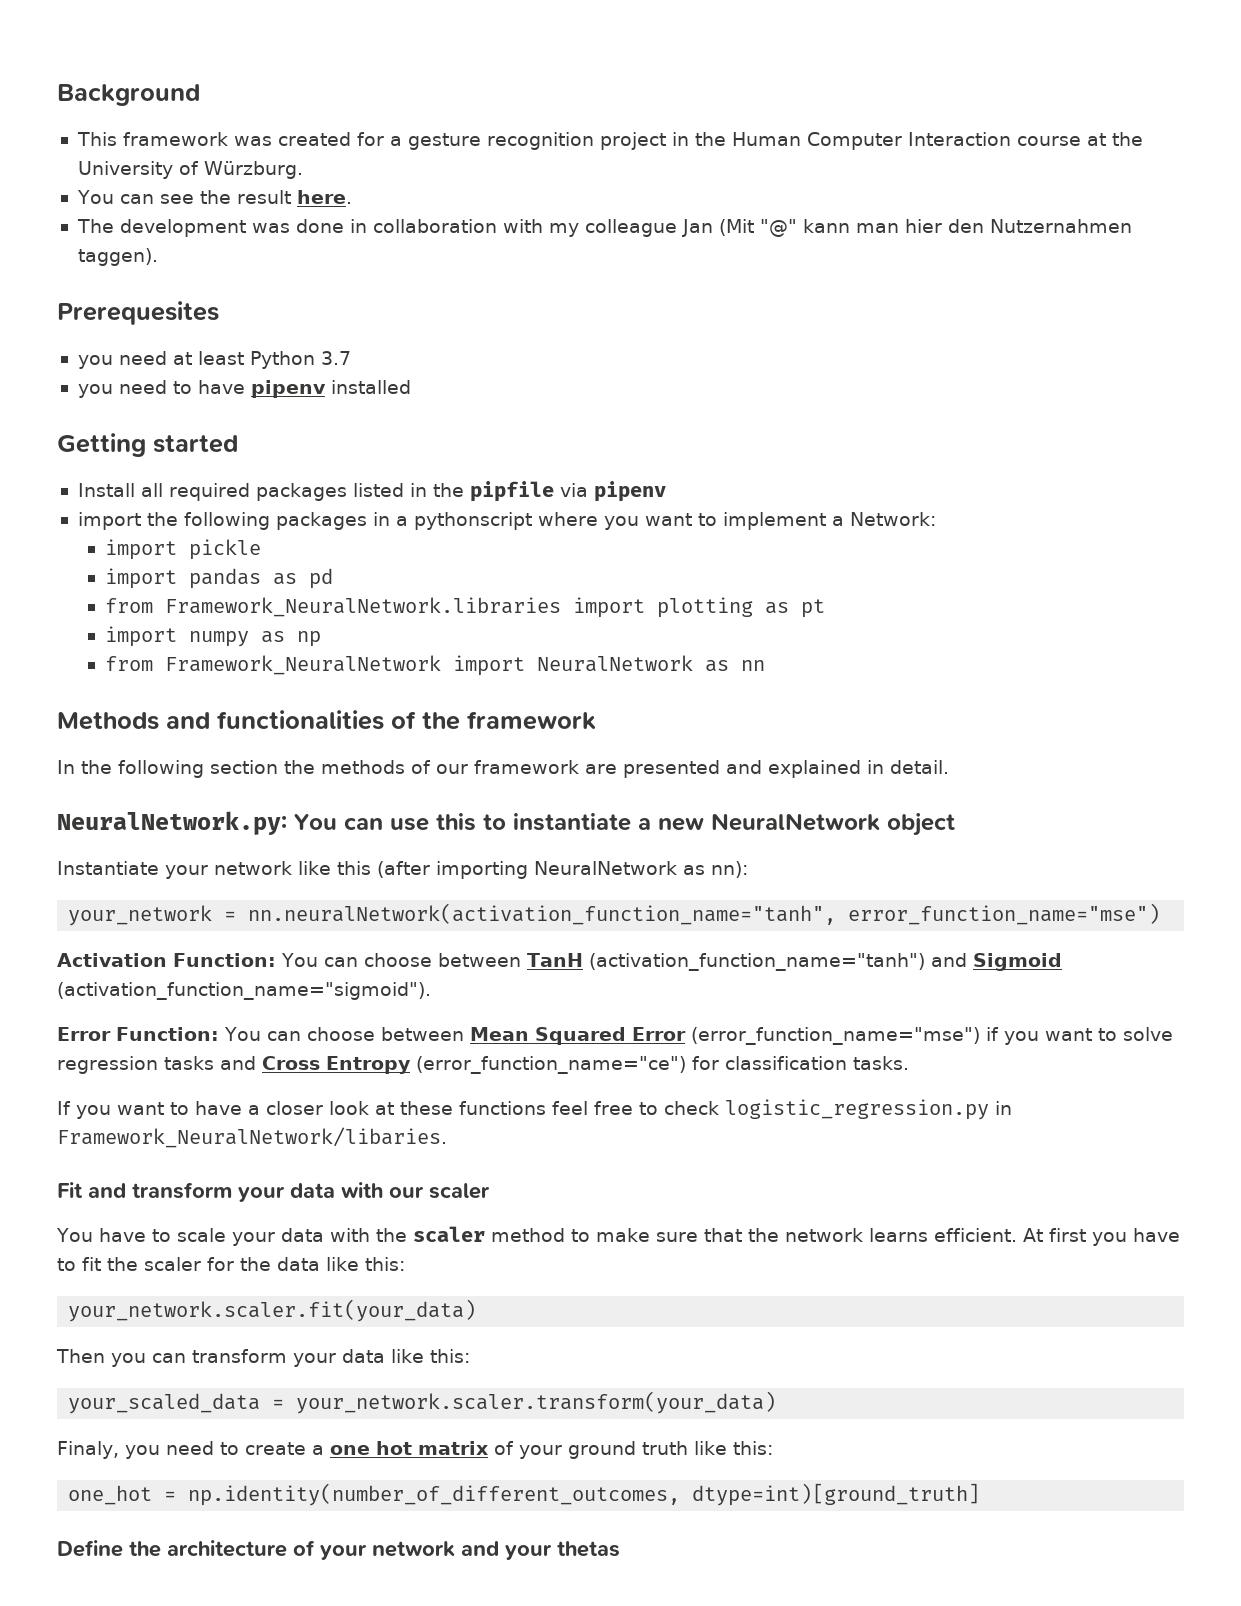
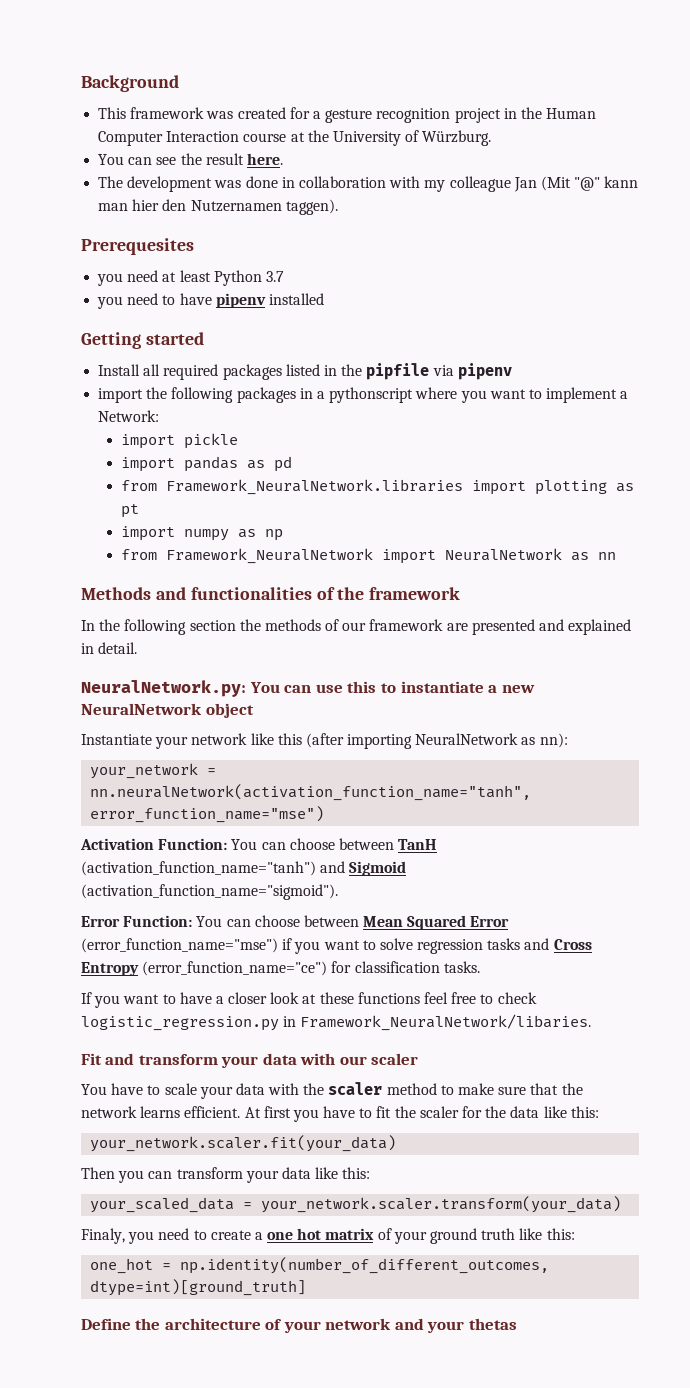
[989,219,1132,233] Nutzernahmen -> [190,200,282,212] Nutzernamen

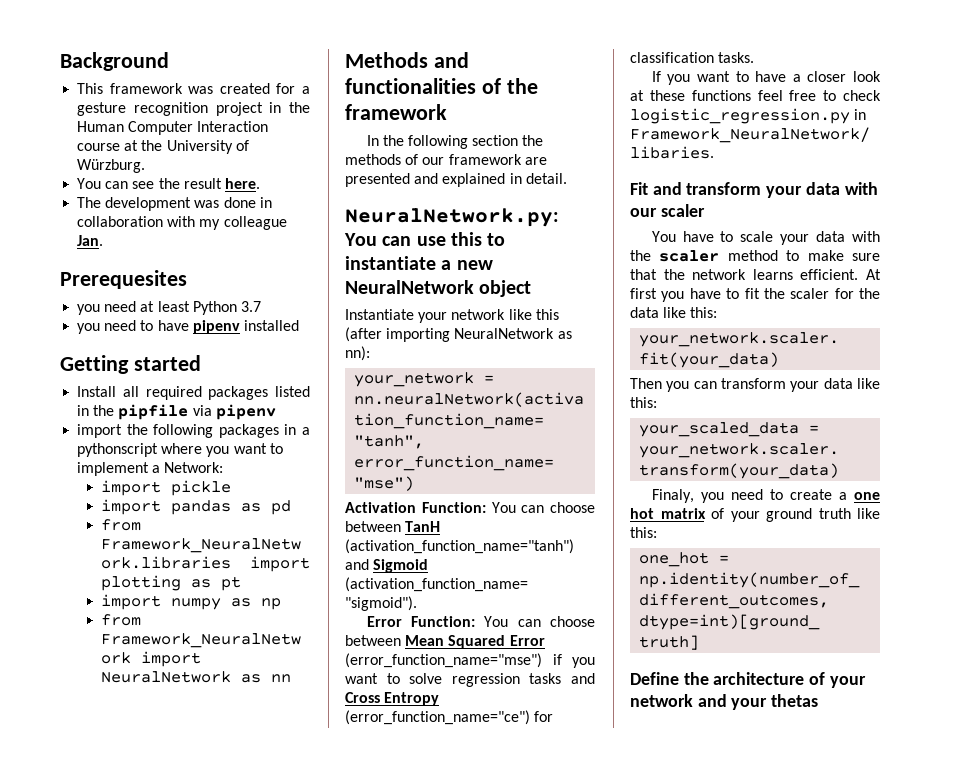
[513,176,639,192] [98,199,338,215] Jan (Mit "@" kann man hier den Nutzernamen taggen). -> [77,235,104,246] Jan.

